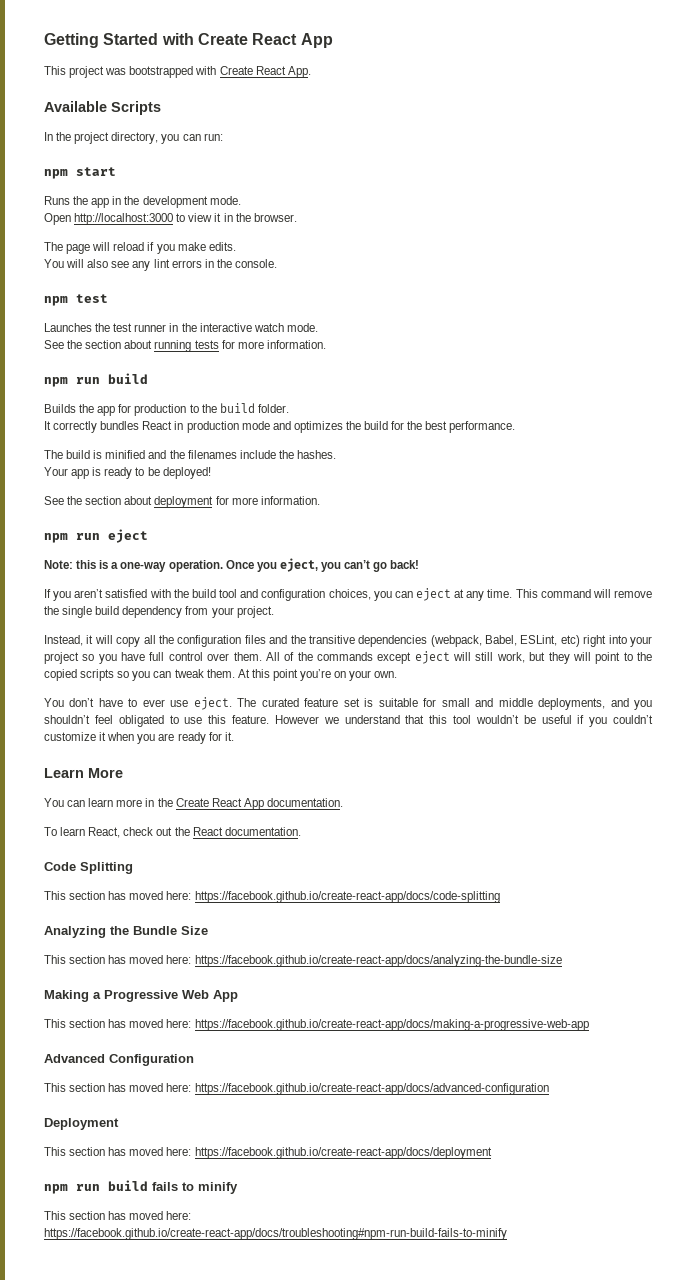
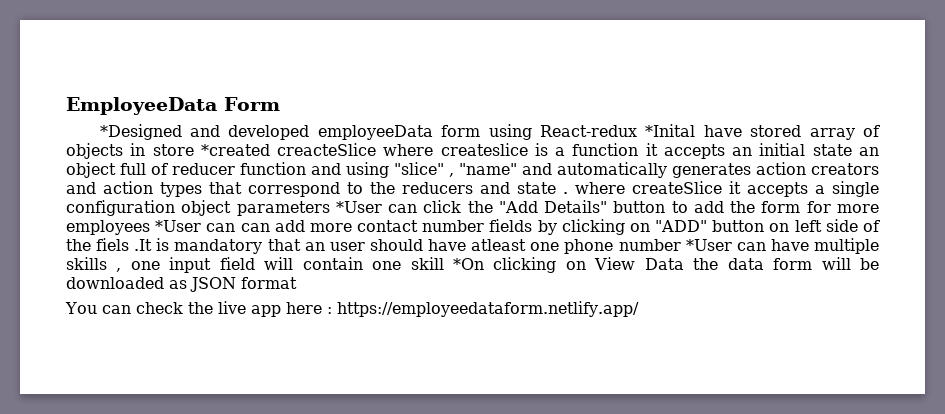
[44,33,333,48] [44,66,311,78] [44,101,161,115] [44,132,223,144] [44,167,116,179] [44,196,241,208] [44,213,297,225] [44,242,236,254] [44,259,277,271] [44,294,108,306] [44,323,318,332] [44,340,326,352] [44,373,148,387] [44,403,289,416] [44,421,516,433] [44,450,336,459] [44,467,211,479] [44,496,320,508] [44,529,148,543] [44,558,420,572] [44,588,652,601] [44,606,274,618] [44,635,653,647] [44,651,653,664] [44,669,398,681] [44,697,652,710] [44,715,653,727] [44,732,234,744] [44,768,123,778] [44,798,343,810] [44,827,301,838] [44,862,133,874] [44,891,500,903] [44,926,208,938] [44,955,562,967] [44,990,238,1002] [44,1019,589,1031] [44,1054,194,1066] [44,1083,549,1095] [44,1118,119,1130] [44,1147,492,1159] [44,1180,238,1194] [44,1211,192,1220] [44,1228,507,1240] Getting Started with Create React App // This project was bootstrapped with Create React App. // Available Scripts // In the project directory, you can run: // npm start // Runs the app in the development mode. // Open http://localhost:3000 to view it in the browser. // The page will reload if you make edits. // You will also see any lint errors in the console. // npm test // Launches the test runner in the interactive watch mode. // See the section about running tests for more information. // npm run build // Builds the app for production to the build folder. // It correctly bundles React in production mode and optimizes the build for the best performance. // The build is minified and the filenames include the hashes. // Your app is ready to be deployed! // See the section about deployment for more information. // npm run eject // Note: this is a one-way operation. Once you eject, you can’t go back! // If you aren’t satisfied with the build tool and configuration choices, you can eject at any time. This command will remove the single build dependency from your project. // Instead, it will copy all the configuration files and the transitive dependencies (webpack, Babel, ESLint, etc) right into your project so you have full control over them. All of the commands except eject will still work, but they will point to the copied scripts so you can tweak them. At this point you’re on your own. // You don’t have to ever use eject. The curated feature set is suitable for small and middle deployments, and you shouldn’t feel obligated to use this feature. However we understand that this tool wouldn’t be useful if you couldn’t customize it when you are ready for it. // Learn More // You can learn more in the Create React App documentation. // To learn React, check out the React documentation. // Code Splitting // This section has moved here: https://facebook.github.io/create-react-app/docs/code-splitting // Analyzing the Bundle Size // This section has moved here: https://facebook.github.io/create-react-app/docs/analyzing-the-bundle-size // Making a Progressive Web App // This section has moved here: https://facebook.github.io/create-react-app/docs/making-a-progressive-web-app // Advanced Configuration // This section has moved here: https://facebook.github.io/create-react-app/docs/advanced-configuration // Deployment // This section has moved here: https://facebook.github.io/create-react-app/docs/deployment // npm run build fails to minify // This section has moved here: https://facebook.github.io/create-react-app/docs/troubleshooting#npm-run-build-fails-to-minify -> [66,97,280,115] [99,124,881,140] [66,143,879,159] [66,162,879,178] [66,181,879,197] [66,200,879,216] [66,219,880,235] [66,238,880,254] [66,257,880,273] [66,277,297,292] [65,301,639,317] EmployeeData Form // *Designed and developed employeeData form using React-redux *Inital have stored array of objects in store *created creacteSlice where createslice is a function it accepts an initial state an object full of reducer function and using "slice" , "name" and automatically generates action creators and action types that correspond to the reducers and state . where createSlice it accepts a single configuration object parameters *User can click the "Add Details" button to add the form for more employees *User can can add more contact number fields by clicking on "ADD" button on left side of the fiels .It is mandatory that an user should have atleast one phone number *User can have multiple skills , one input field will contain one skill *On clicking on View Data the data form will be downloaded as JSON format // You can check the live app here : https://employeedataform.netlify.app/

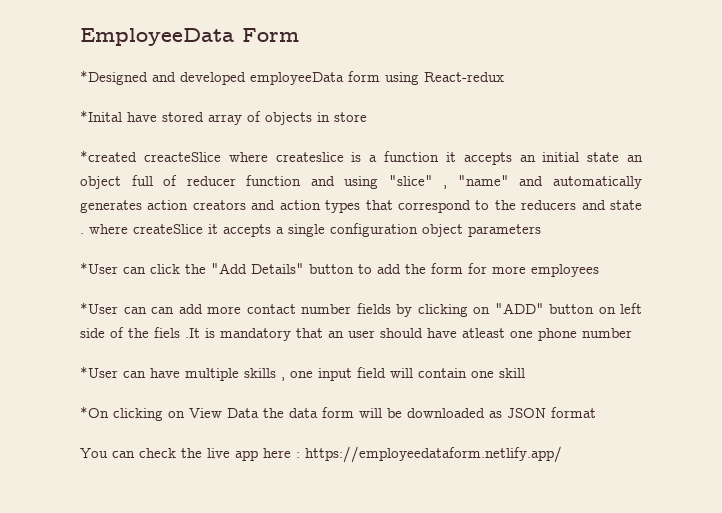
(638, 131) none -> (504, 77) //
(194, 150) none -> (367, 117) //
(330, 208) none -> (541, 230) //
(150, 227) none -> (599, 270) //
(681, 245) none -> (632, 333) //
(444, 263) none -> (525, 373) //

